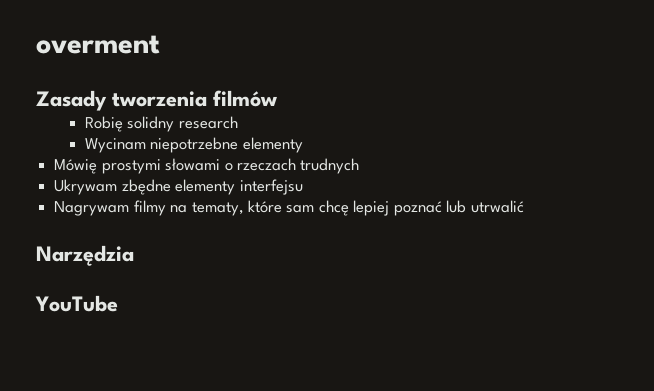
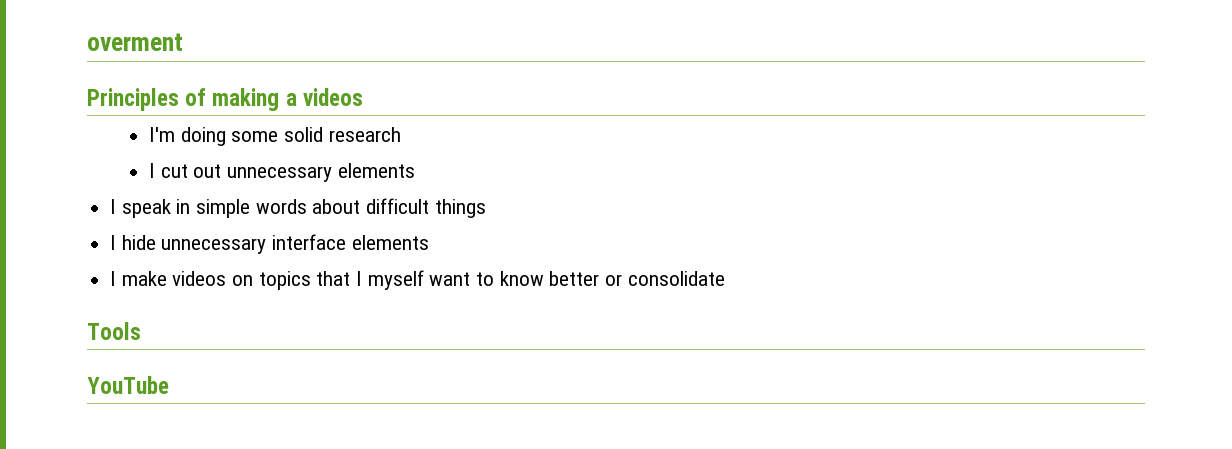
[36,90,277,111] [84,116,238,132] [84,137,303,153] [54,158,360,174] [54,179,303,195] [54,200,524,216] [36,245,134,266] Zasady tworzenia filmów // Robię solidny research // Wycinam niepotrzebne elementy // Mówię prostymi słowami o rzeczach trudnych // Ukrywam zbędne elementy interfejsu // Nagrywam filmy na tematy, które sam chcę lepiej poznać lub utrwalić // Narzędzia -> [87,88,363,111] [148,127,401,146] [148,163,415,182] [110,198,486,218] [110,234,429,254] [110,270,725,290] [87,322,141,340] Principles of making a videos // I'm doing some solid research // I cut out unnecessary elements // I speak in simple words about difficult things // I hide unnecessary interface elements // I make videos on topics that I myself want to know better or consolidate // Tools

